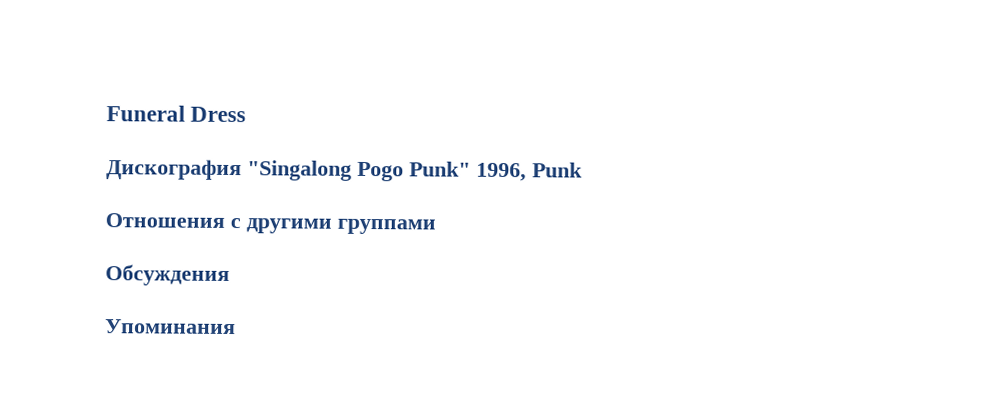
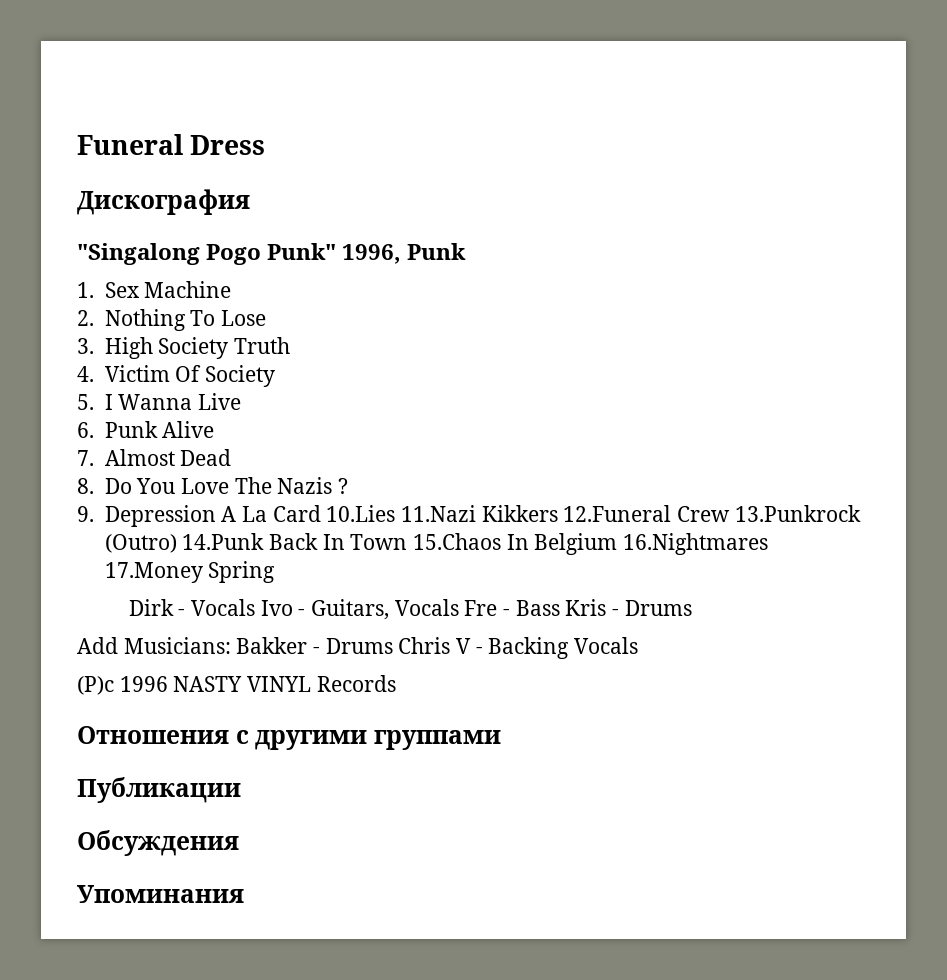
(242, 170) none -> (250, 202) //
(583, 170) none -> [77,281,232,298] [77,309,266,331] [77,337,290,359] [77,365,275,387] [77,393,241,410] [77,421,215,438] [77,449,232,466] [77,477,348,494] [77,505,861,527] [104,533,768,555] [104,561,276,583] [128,599,692,620] [77,637,639,659] [77,675,396,695] // 1. Sex Machine // 2. Nothing To Lose // 3. High Society Truth // 4. Victim Of Society // 5. I Wanna Live // 6. Punk Alive // 7. Almost Dead // 8. Do You Love The Nazis ? // 9. Depression A La Card 10.Lies 11.Nazi Kikkers 12.Funeral Crew 13.Punkrock (Outro) 14.Punk Back In Town 15.Chaos In Belgium 16.Nightmares 17.Money Spring // Dirk - Vocals Ivo - Guitars, Vocals Fre - Bass Kris - Drums // Add Musicians: Bakker - Drums Chris V - Backing Vocals // (P)c 1996 NASTY VINYL Records
(436, 226) none -> [77,777,241,803] // Публикации

